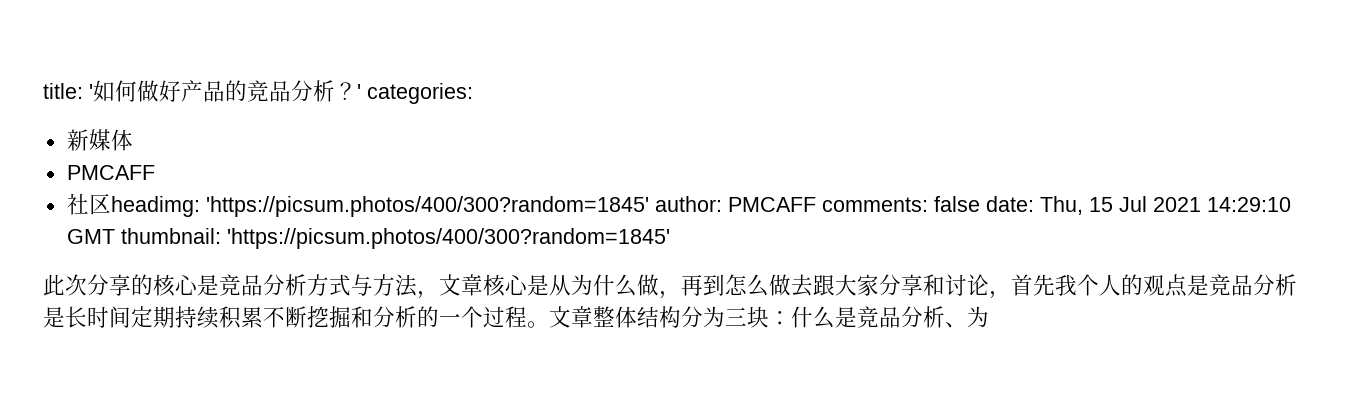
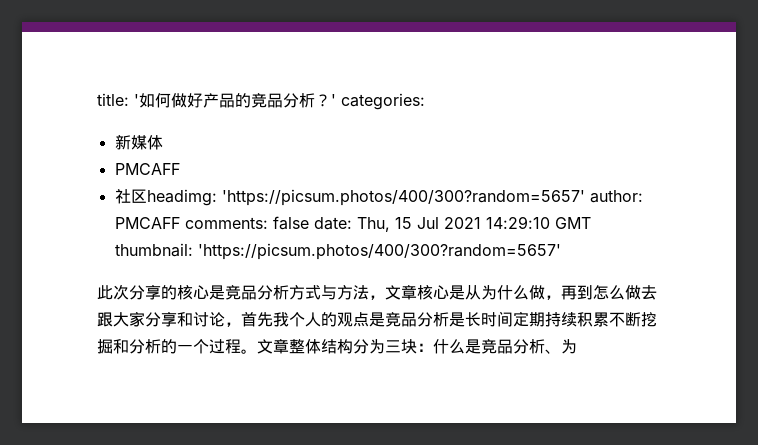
[205,196,649,217] 'https://picsum.photos/400/300?random=1845' -> [221,189,585,206] 'https://picsum.photos/400/300?random=5657'
[226,228,670,249] 'https://picsum.photos/400/300?random=1845' -> [197,243,561,260] 'https://picsum.photos/400/300?random=5657'

